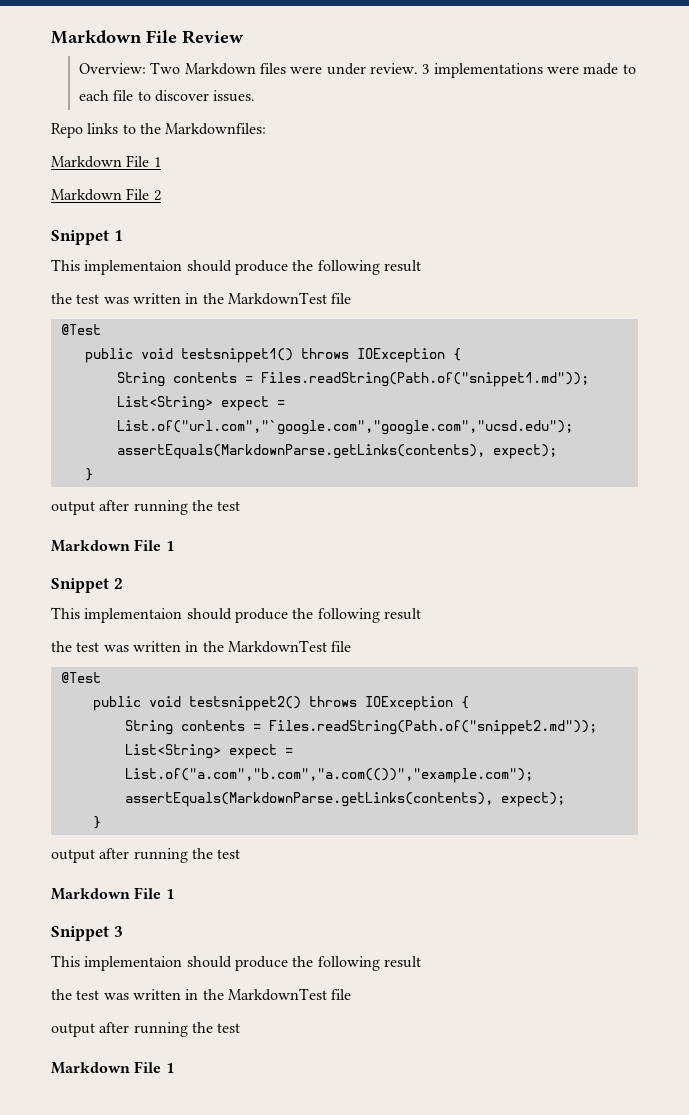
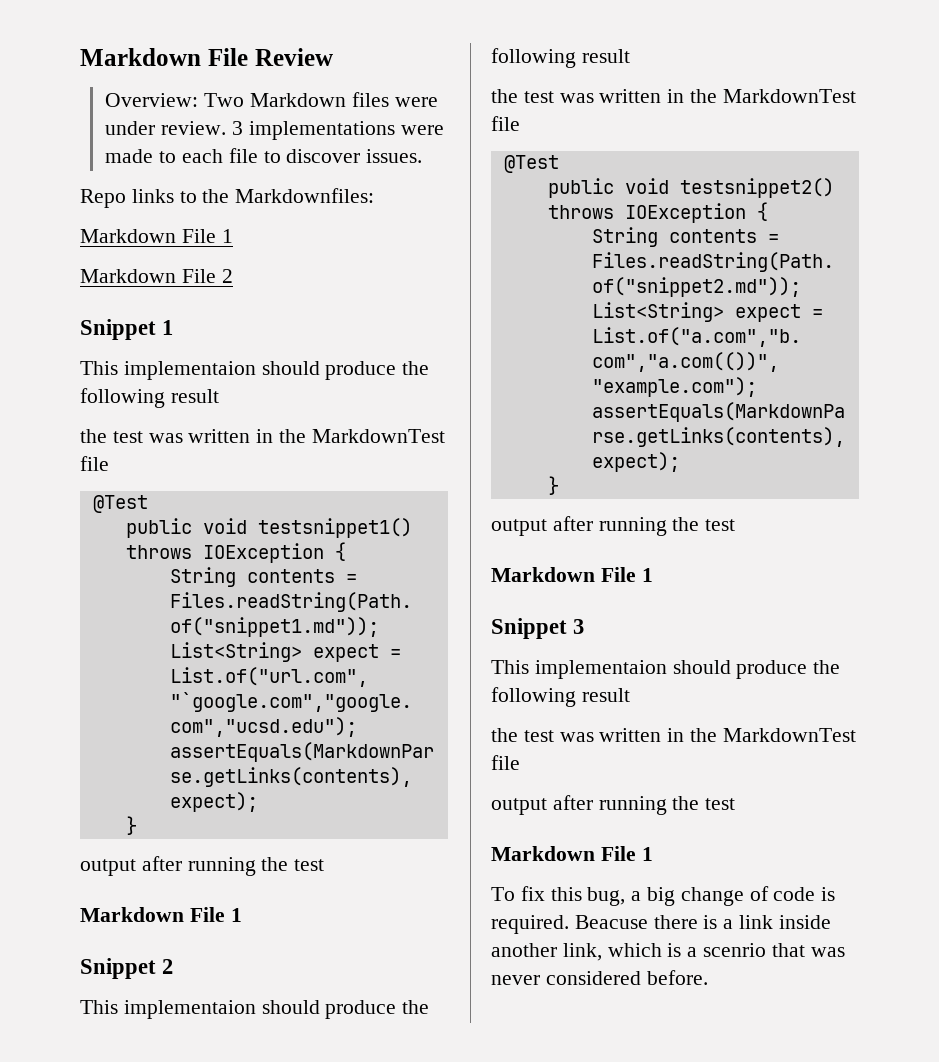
(174, 1068) none -> [491,886,836,906] [491,915,831,934] [491,943,845,961] [491,970,708,985] // To fix this bug, a big change of code is required. Beacuse there is a link inside another link, which is a scenrio that was never considered before.

